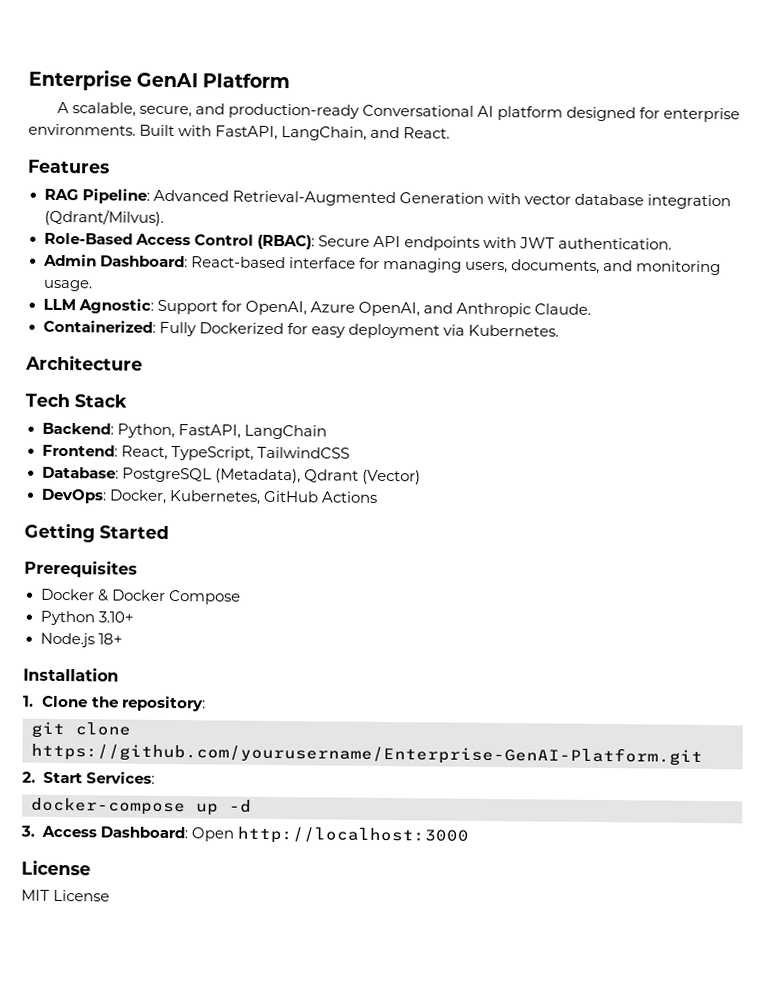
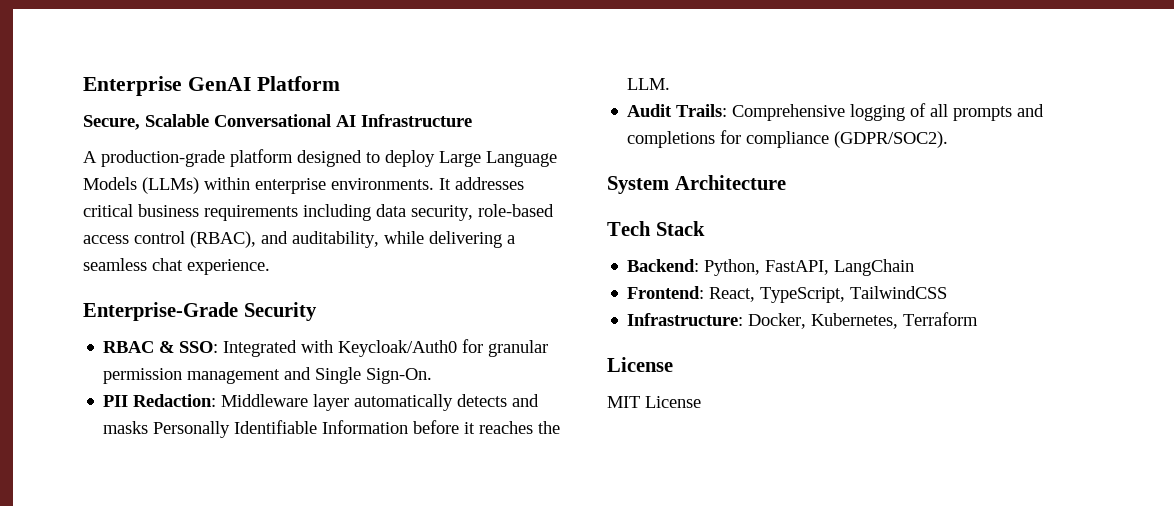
[56,101,741,123] [28,123,451,141] [27,159,110,174] [43,188,731,210] [43,208,164,226] [43,232,672,251] [42,253,721,276] [42,279,92,292] [42,298,591,318] [42,319,559,339] A scalable, secure, and production-ready Conversational AI platform designed for enterprise environments. Built with FastAPI, LangChain, and React. // Features // RAG Pipeline: Advanced Retrieval-Augmented Generation with vector database integration (Qdrant/Milvus). // Role-Based Access Control (RBAC): Secure API endpoints with JWT authentication. // Admin Dashboard: React-based interface for managing users, documents, and monitoring usage. // LLM Agnostic: Support for OpenAI, Azure OpenAI, and Anthropic Claude. // Containerized: Fully Dockerized for easy deployment via Kubernetes. // -> [83,114,472,130] [83,149,557,167] [83,177,524,194] [83,204,554,221] [83,231,515,248] [83,258,270,275] [83,302,317,321] [103,339,549,357] [103,367,433,384] [103,394,540,411] [103,420,561,438] [627,78,671,90] [627,103,1045,121] [627,130,949,148] [607,176,669,194] Secure, Scalable Conversational AI Infrastructure // A production-grade platform designed to deploy Large Language Models (LLMs) within enterprise environments. It addresses critical business requirements including data security, role-based access control (RBAC), and auditability, while delivering a seamless chat experience. // Enterprise-Grade Security // RBAC & SSO: Integrated with Keycloak/Auth0 for granular permission management and Single Sign-On. // PII Redaction: Middleware layer automatically detects and masks Personally Identifiable Information before it reaches the LLM. // Audit Trails: Comprehensive logging of all prompts and completions for compliance (GDPR/SOC2). // System
[41,466,421,485] [40,488,378,505] [24,522,169,543] [24,560,138,578] [40,588,241,605] [39,610,134,626] [39,632,123,648] [23,667,119,682] [23,695,206,712] [31,721,131,739] [31,742,703,766] [22,771,155,784] [31,797,252,816] [20,825,469,845] Database: PostgreSQL (Metadata), Qdrant (Vector) // DevOps: Docker, Kubernetes, GitHub Actions // Getting Started // Prerequisites // Docker & Docker Compose // Python 3.10+ // Node.js 18+ // Installation // 1. Clone the repository: // git clone https://github.com/yourusername/Enterprise-GenAI-Platform.git // 2. Start Services: // docker-compose up -d // 3. Access Dashboard: Open http://localhost:3000 -> [627,312,979,329] Infrastructure: Docker, Kubernetes, Terraform

